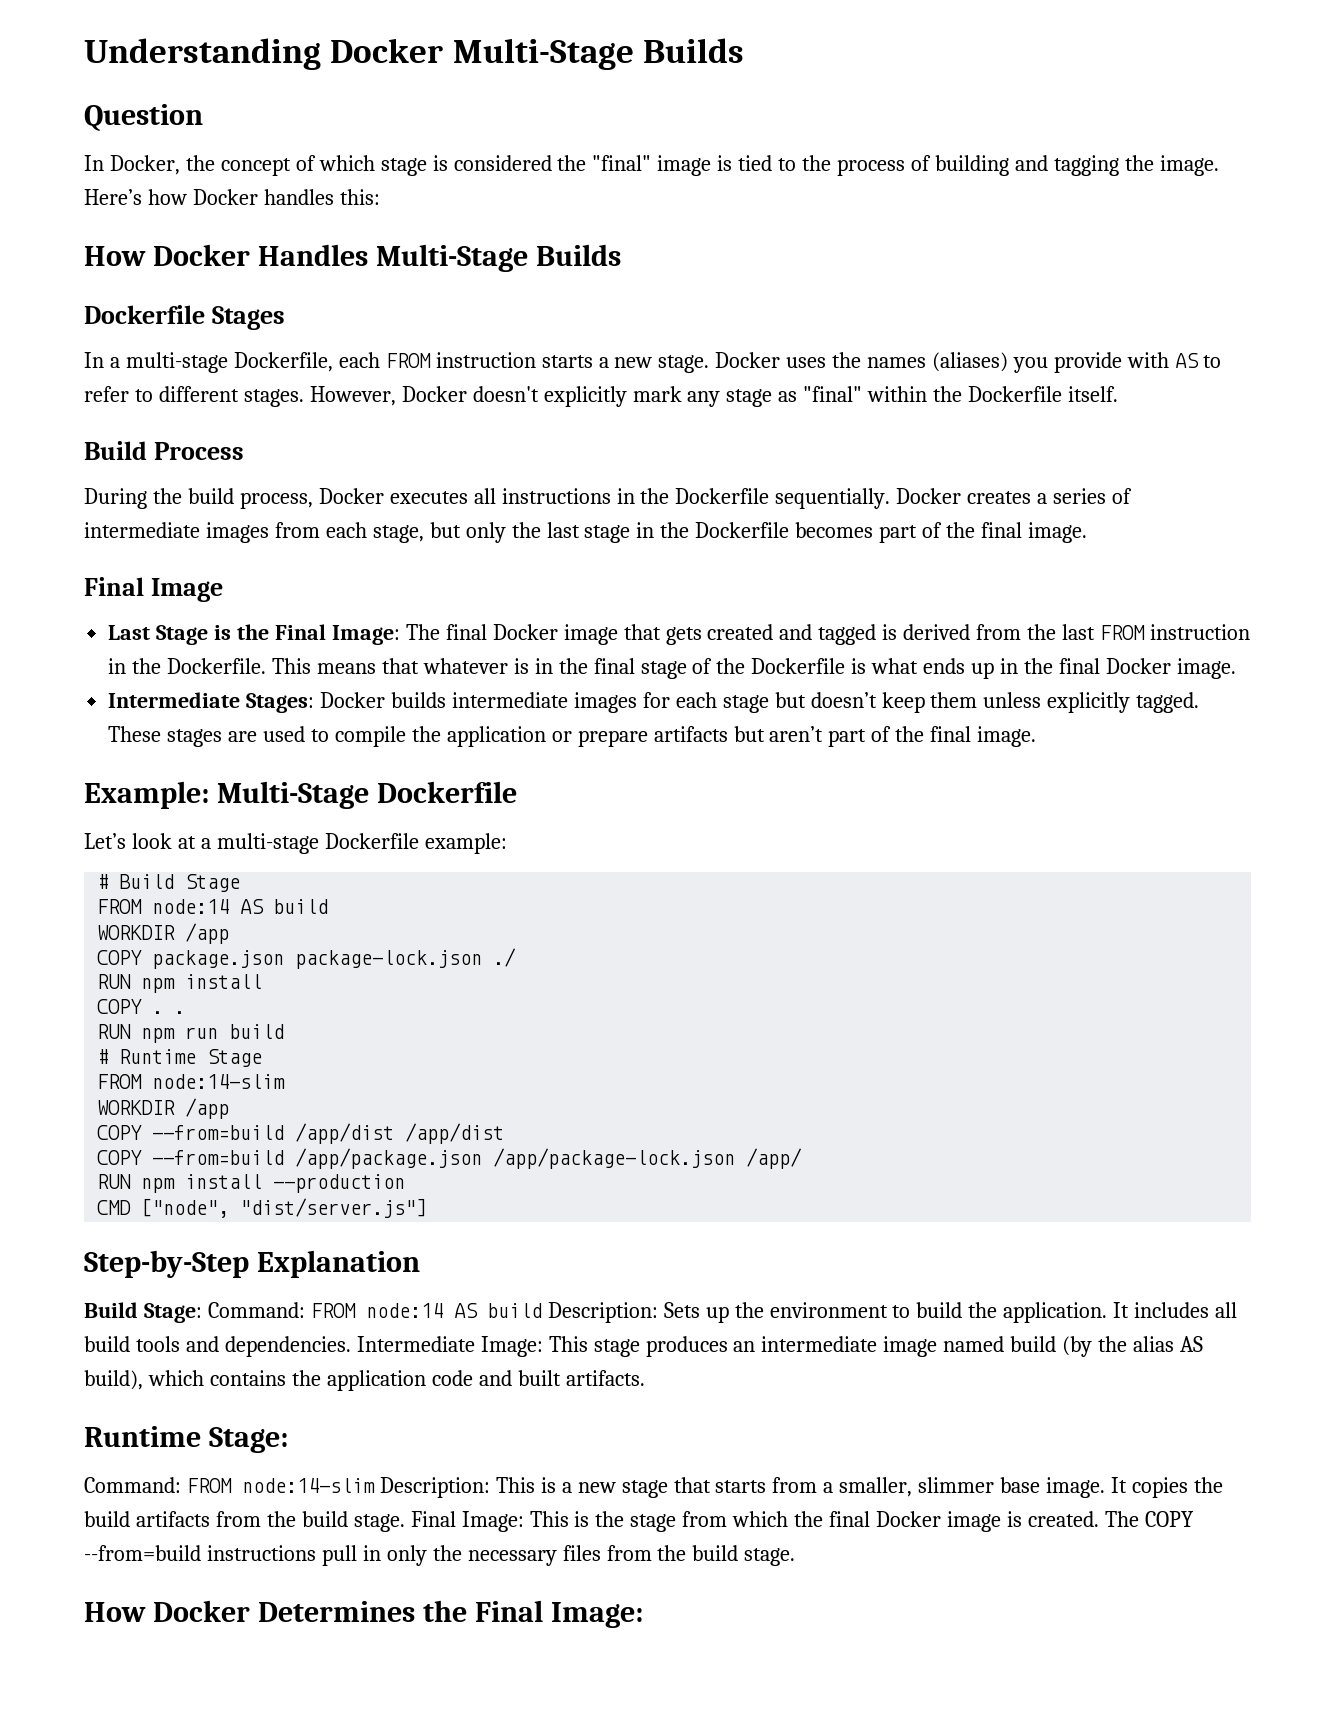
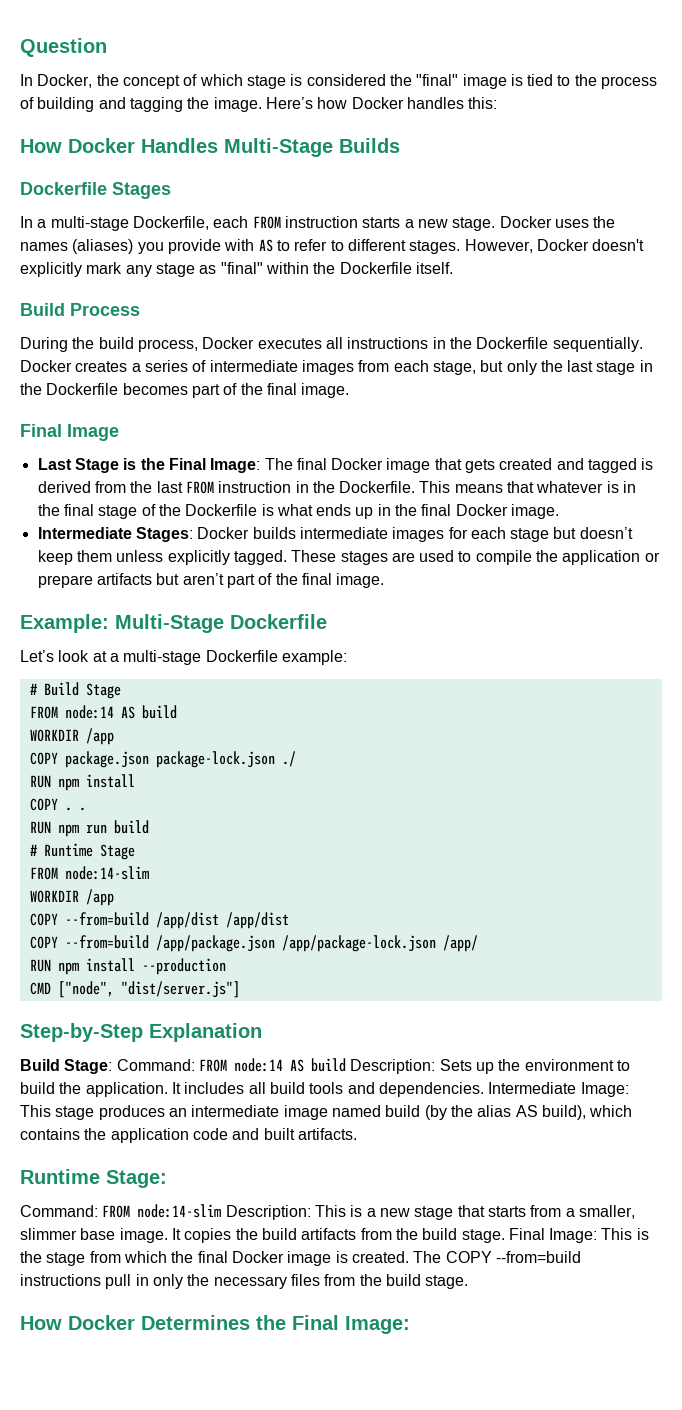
[84,38,744,70] Understanding Docker Multi-Stage Builds // -> (20, 47) none

